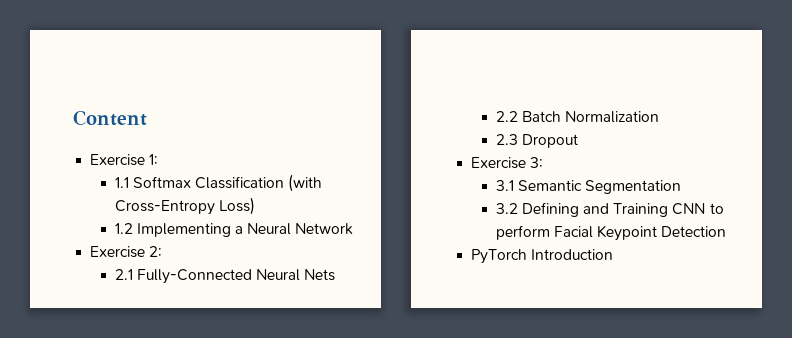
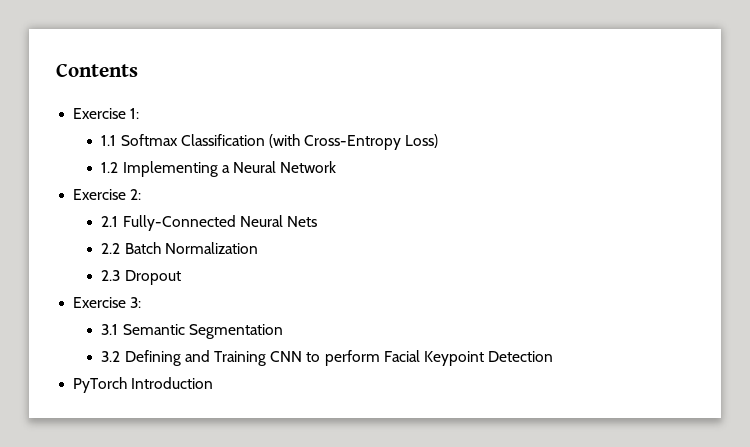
[73,110,147,126] Content -> [56,64,138,77] Contents

